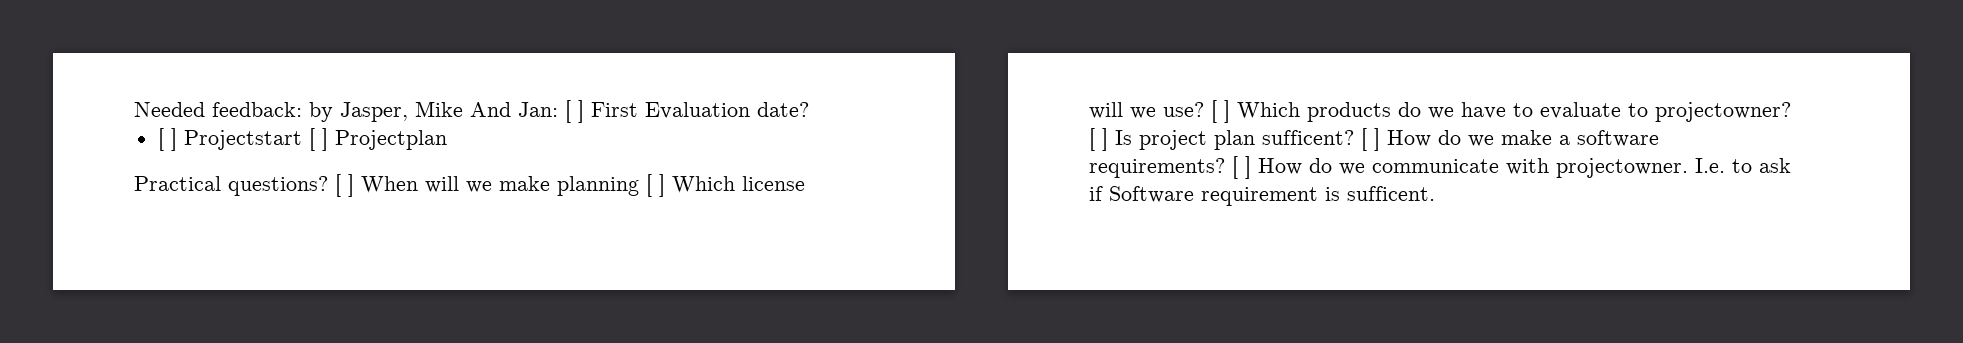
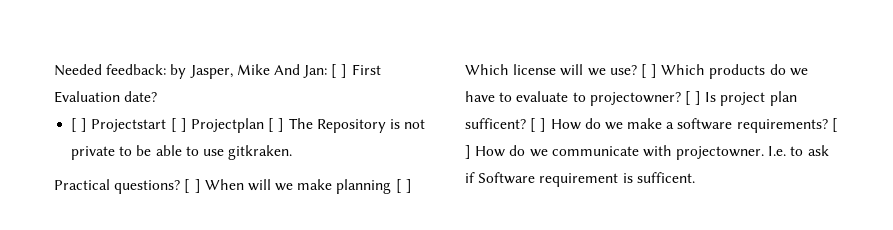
(447, 140) none -> [268,118,426,133] [71,145,293,160] [ ] The Repository is not private to be able to use gitkraken.

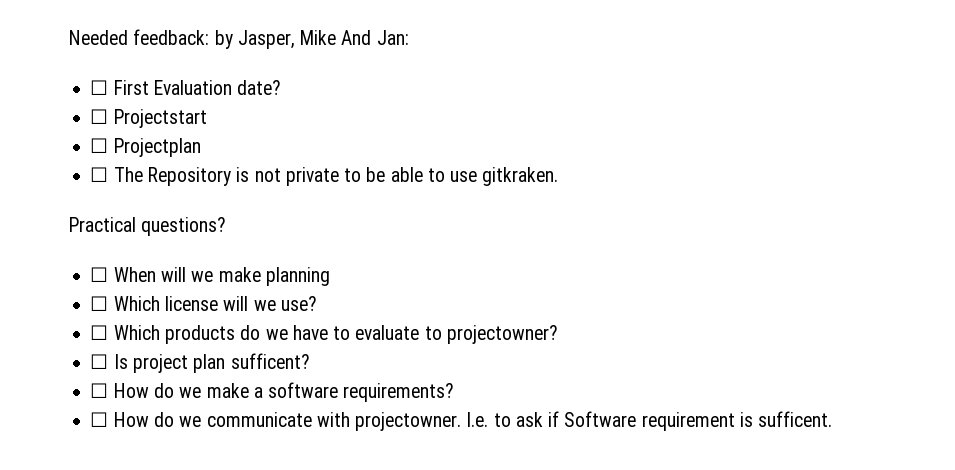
[331,64,348,78] [ ] -> [90,80,109,95] // ☐
[71,118,88,132] [ ] -> [90,109,109,124] ☐
[170,118,187,132] [ ] -> [90,138,109,153] // ☐
[268,118,285,132] [ ] -> [90,167,109,182] // ☐
[184,179,201,193] [ ] -> [90,267,109,282] // ☐
[395,179,412,193] [ ] -> [90,296,109,311] // ☐
[640,64,658,78] [ ] -> [90,325,109,340] // ☐
[684,91,702,105] [ ] -> [90,354,109,369] // ☐
[530,118,547,132] [ ] -> [90,383,109,398] // ☐
[831,118,838,132] [465,145,471,159] [ ] -> [90,412,109,427] // ☐

